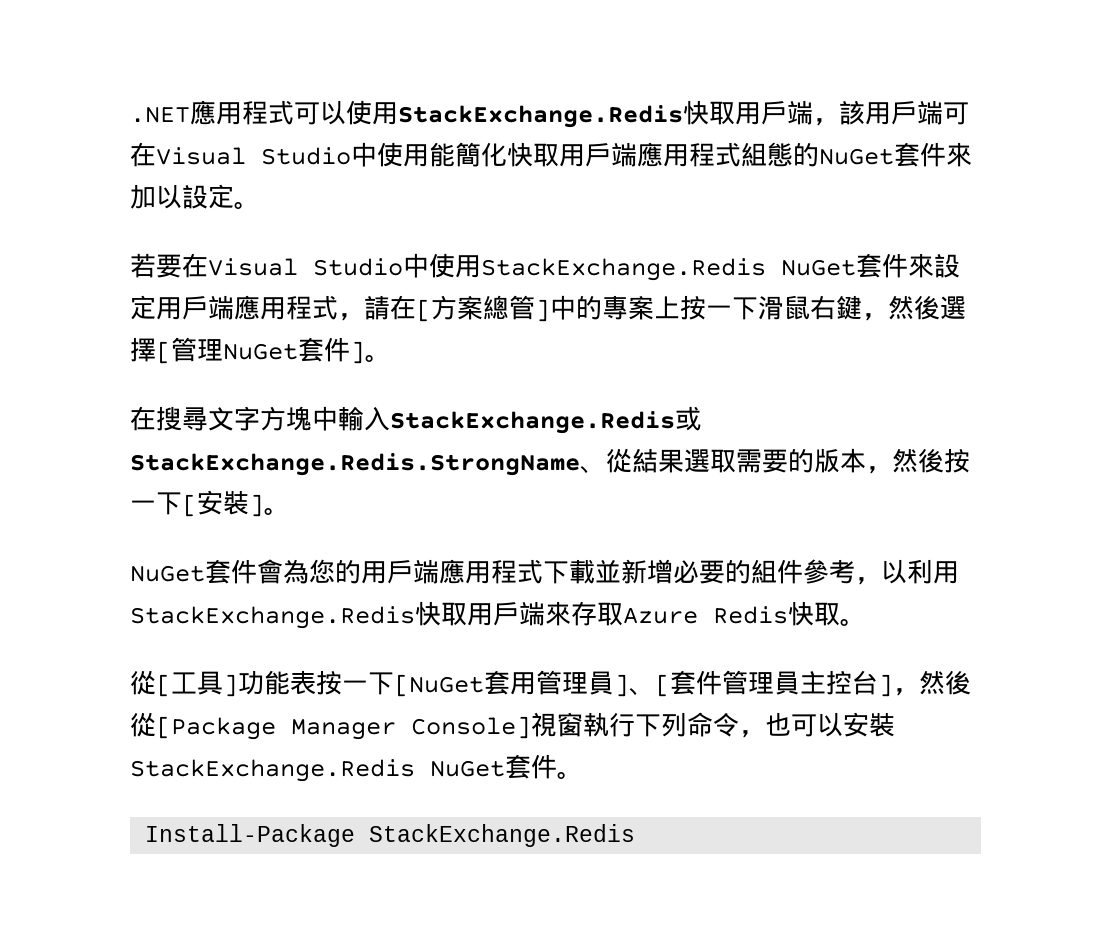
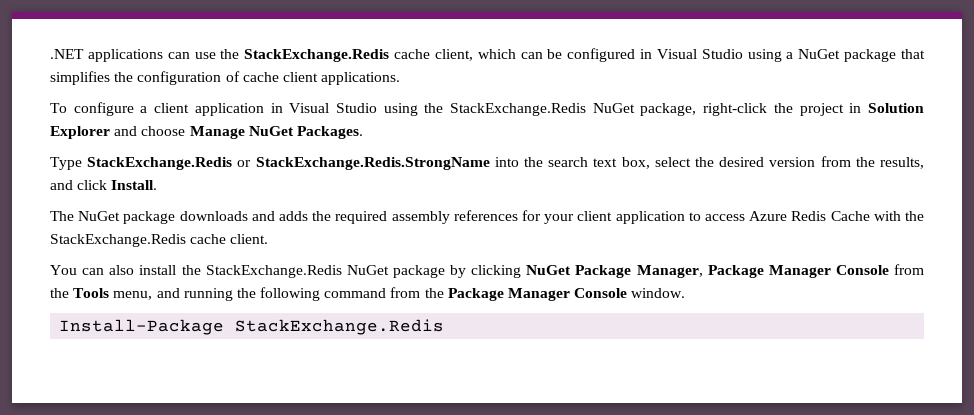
[190,100,969,128] [130,142,972,167] [130,184,260,209] [130,253,960,281] [130,295,966,322] [130,337,391,364] [130,406,701,434] [130,448,970,476] [130,490,290,517] [130,559,959,585] [130,601,866,629] [130,670,971,697] [130,712,895,740] [130,754,583,782] 應用程式可以使用StackExchange.Redis快取用戶端，該用戶端可在Visual Studio中使用能簡化快取用戶端應用程式組態的NuGet套件來加以設定。 // 若要在Visual Studio中使用StackExchange.Redis NuGet套件來設定用戶端應用程式，請在[方案總管]中的專案上按一下滑鼠右鍵，然後選擇[管理NuGet套件]。 // 在搜尋文字方塊中輸入StackExchange.Redis或StackExchange.Redis.StrongName、從結果選取需要的版本，然後按一下[安裝]。 // NuGet套件會為您的用戶端應用程式下載並新增必要的組件參考，以利用StackExchange.Redis快取用戶端來存取Azure Redis快取。 // 從[工具]功能表按一下[NuGet套用管理員]、[套件管理員主控台]，然後從[Package Manager Console]視窗執行下列命令，也可以安裝StackExchange.Redis NuGet套件。 -> [87,48,926,62] [50,71,401,85] [50,102,925,116] [50,126,363,139] [50,156,925,170] [50,180,158,190] [50,210,925,224] [50,234,269,247] [50,264,924,278] [50,287,686,301] applications can use the StackExchange.Redis cache client, which can be configured in Visual Studio using a NuGet package that simplifies the configuration of cache client applications. // To configure a client application in Visual Studio using the StackExchange.Redis NuGet package, right-click the project in Solution Explorer and choose Manage NuGet Packages. // Type StackExchange.Redis or StackExchange.Redis.StrongName into the search text box, select the desired version from the results, and click Install. // The NuGet package downloads and adds the required assembly references for your client application to access Azure Redis Cache with the StackExchange.Redis cache client. // You can also install the StackExchange.Redis NuGet package by clicking NuGet Package Manager, Package Manager Console from the Tools menu, and running the following command from the Package Manager Console window.

